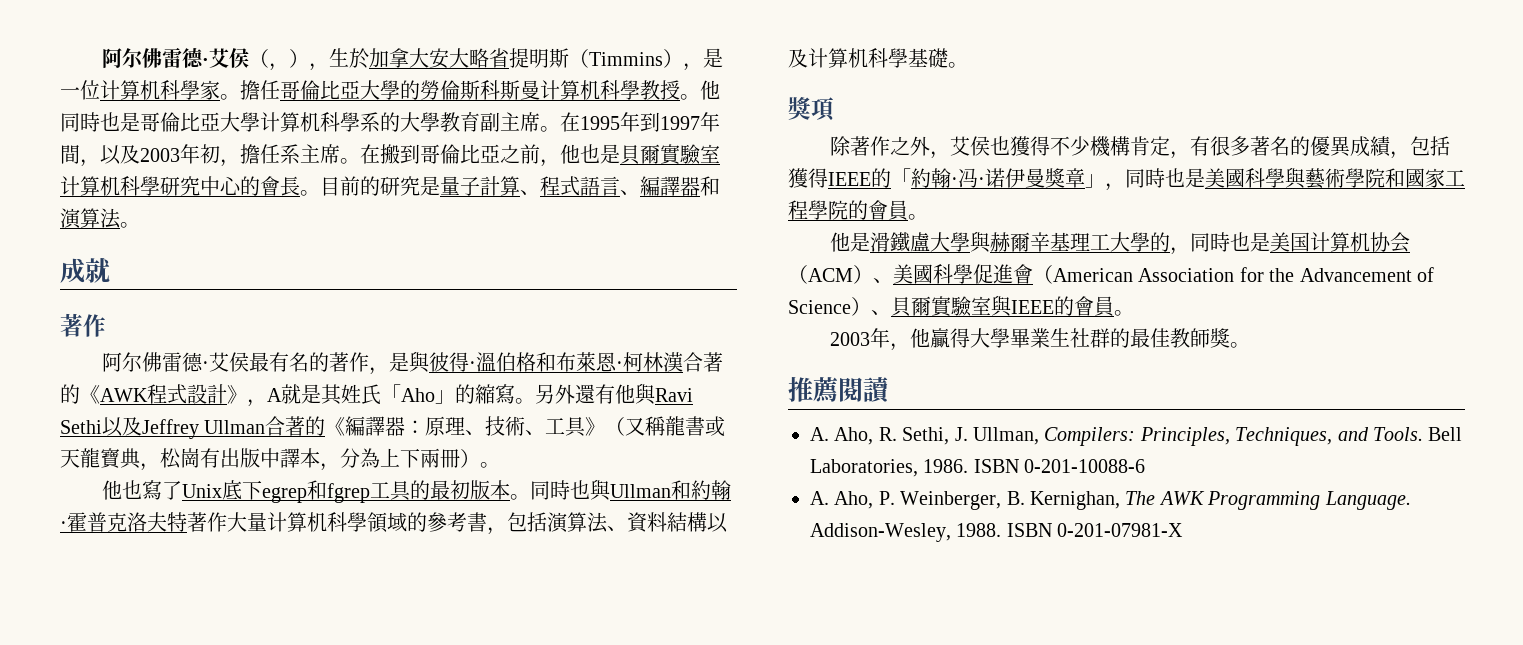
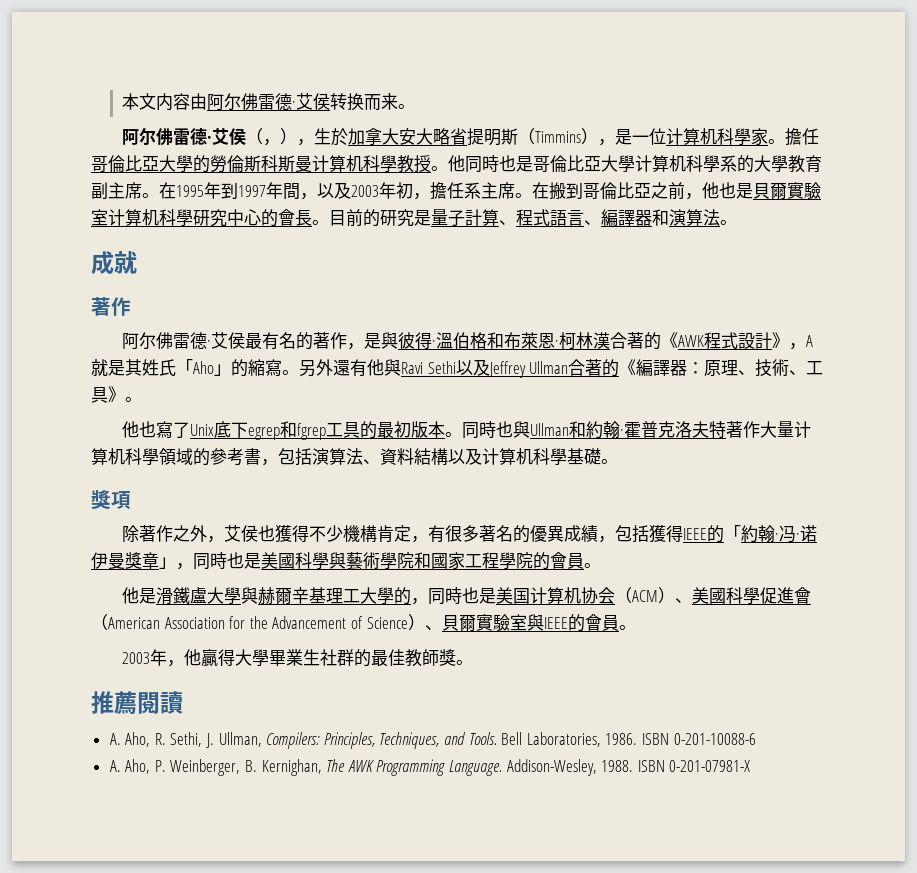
(101, 58) none -> [122,93,416,111] 本文内容由阿尔佛雷德·艾侯转换而来。 //
[605,416,726,437] [60,448,480,471] （又稱龍書或天龍寶典，松崗有出版中譯本，分為上下兩冊） -> (125, 394) none

